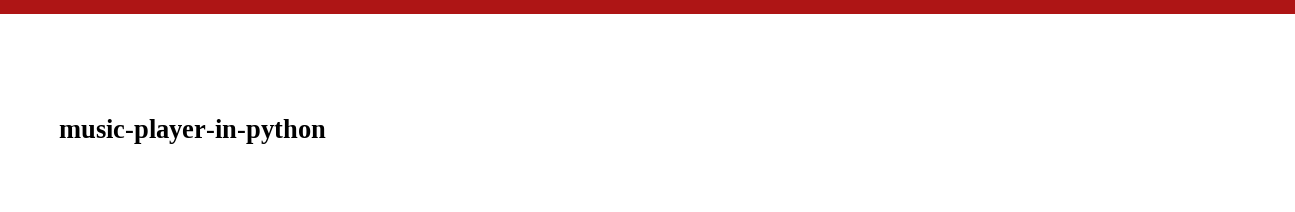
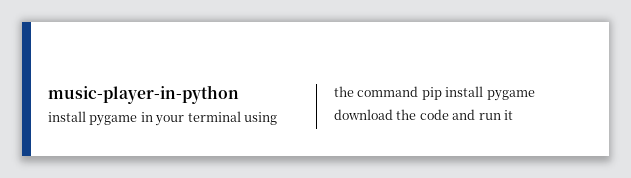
(326, 131) none -> [48,111,277,126] [334,86,535,101] [334,109,513,120] // install pygame in your terminal using the command pip install pygame // download the code and run it

